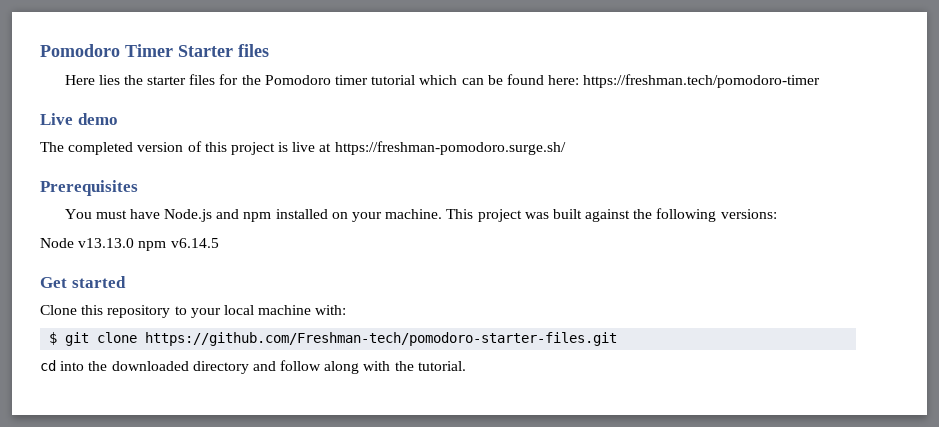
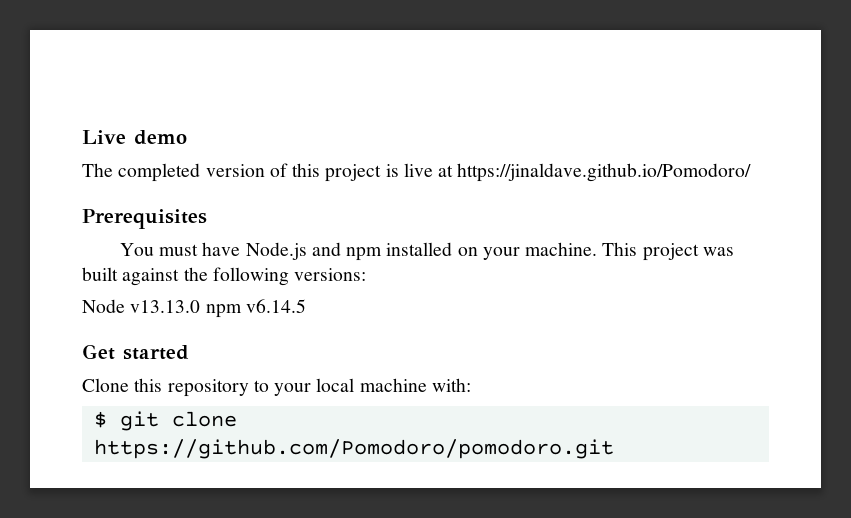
[40,44,269,57] [64,74,821,88] Pomodoro Timer Starter files // Here lies the starter files for the Pomodoro timer tutorial which can be found here: https://freshman.tech/pomodoro-timer // -> (82, 137) none
[334,141,566,155] https://freshman-pomodoro.surge.sh/ -> [457,163,752,182] https://jinaldave.github.io/Pomodoro/
[145,332,618,346] [40,360,466,374] https://github.com/Freshman-tech/pomodoro-starter-files.git // cd into the downloaded directory and follow along with the tutorial. -> [93,439,614,459] https://github.com/Pomodoro/pomodoro.git

